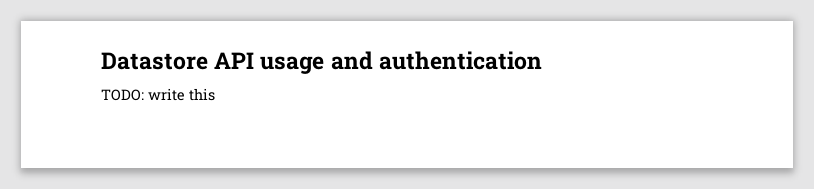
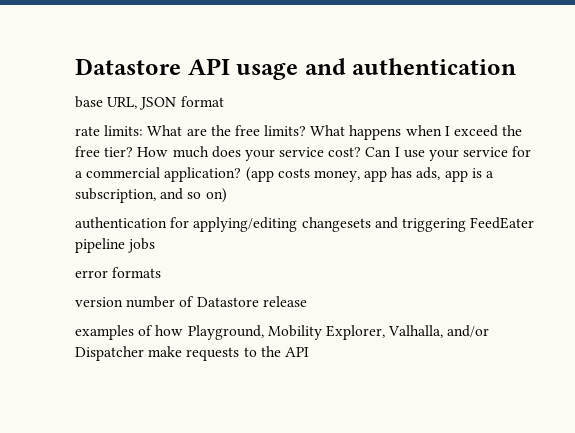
[101,88,215,101] TODO: write this -> [75,96,224,110] [75,125,523,140] [75,146,532,161] [75,167,495,182] [75,188,227,203] [75,217,535,232] [75,238,156,253] [75,267,162,278] [75,296,307,308] [75,325,490,340] [75,346,309,361] base URL, JSON format // rate limits: What are the free limits? What happens when I exceed the free tier? How much does your service cost? Can I use your service for a commercial application? (app costs money, app has ads, app is a subscription, and so on) // authentication for applying/editing changesets and triggering FeedEater pipeline jobs // error formats // version number of Datastore release // examples of how Playground, Mobility Explorer, Valhalla, and/or Dispatcher make requests to the API

